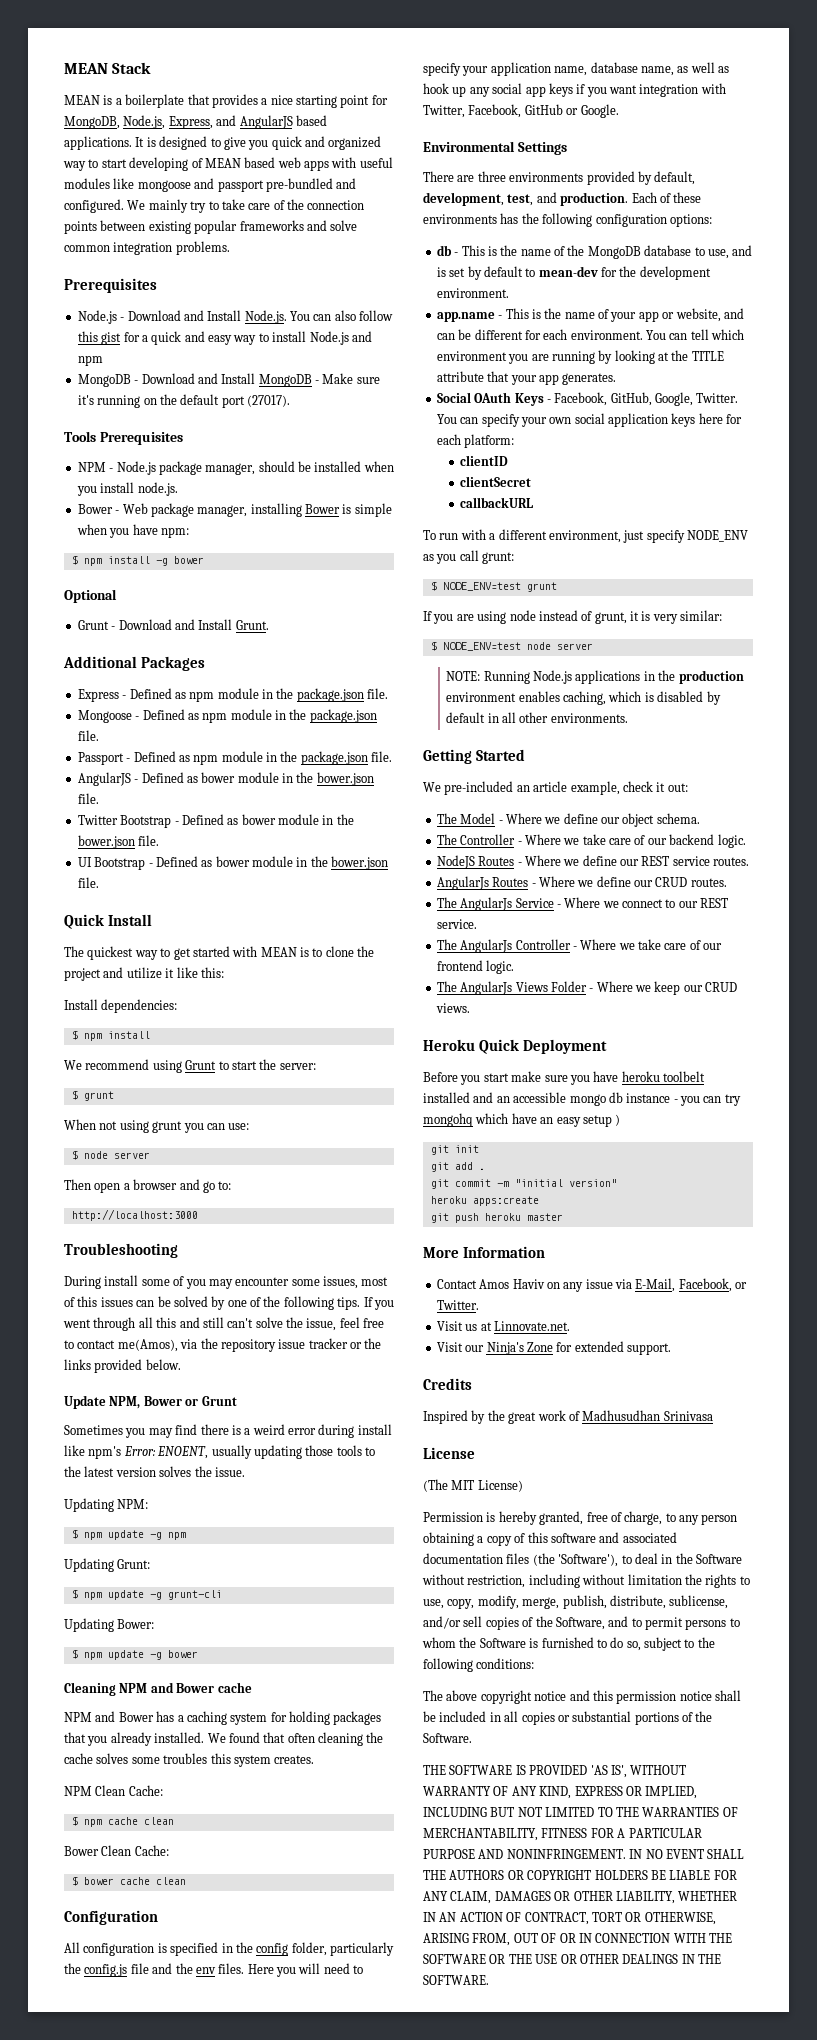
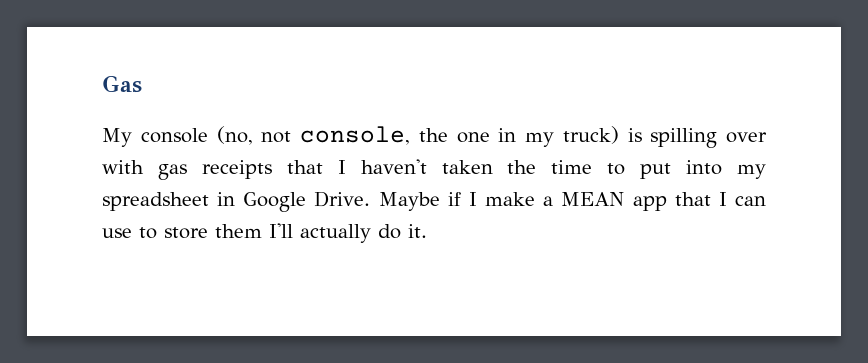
[64,62,152,74] [64,94,388,108] [64,115,327,129] [64,136,382,150] [63,157,393,171] [64,178,357,192] [64,199,365,213] [64,220,358,234] [64,241,230,255] [64,278,157,293] [77,310,394,324] [77,331,372,345] [77,355,103,366] [77,373,380,387] [77,394,290,408] [64,431,183,445] [77,461,394,475] [76,482,178,496] [77,503,392,517] [76,524,189,538] [71,555,204,566] [64,589,117,603] [77,619,269,630] [63,656,205,671] [77,688,389,702] [77,709,377,723] [77,730,99,741] [77,751,393,765] [77,772,374,786] [77,793,99,804] [77,814,354,828] [77,835,160,849] [77,856,389,870] [77,877,99,888] [64,914,152,929] [64,946,375,960] [64,967,224,981] [64,999,178,1013] [71,1030,150,1041] [64,1059,316,1073] [71,1090,114,1101] [64,1119,250,1133] [71,1150,150,1160] [64,1179,232,1193] [71,1209,198,1221] [64,1243,178,1258] [64,1275,389,1289] [64,1296,394,1310] [63,1317,385,1331] [64,1338,382,1352] [64,1359,181,1373] [64,1395,237,1409] [64,1424,392,1438] [64,1445,375,1459] [64,1466,245,1477] [64,1498,149,1512] [71,1529,186,1540] [64,1558,151,1572] [71,1589,222,1600] [64,1618,155,1632] [71,1649,198,1660] [64,1682,252,1696] [64,1711,382,1725] [64,1732,384,1746] [64,1753,315,1767] [64,1785,163,1796] [71,1816,174,1827] [64,1845,169,1856] [71,1876,186,1886] [64,1910,158,1925] [64,1942,394,1956] [64,1963,364,1977] [423,62,729,76] [423,83,726,97] [423,104,619,118] [423,141,567,155] [423,171,696,185] [423,192,702,206] [423,213,712,227] [436,245,753,259] [436,266,711,280] [436,288,509,298] [436,308,744,322] [436,329,745,340] [436,350,724,364] [436,371,617,385] [436,392,739,406] [436,413,743,427] [436,434,515,448] [460,455,509,466] [460,476,532,487] [460,497,534,508] [423,529,748,543] [423,550,515,564] [430,581,557,592] [423,610,723,624] [430,641,593,651] [446,670,744,684] [446,691,721,705] [446,712,628,723] [423,749,525,764] [423,781,688,795] [436,813,700,827] [436,834,746,848] [436,855,750,869] [436,876,727,890] [436,897,729,911] [436,919,477,929] [436,939,723,953] [436,960,515,974] [436,981,738,995] [435,1003,470,1013] [423,1039,607,1054] [423,1071,705,1085] [423,1092,741,1106] [423,1113,621,1127] [430,1145,479,1155] [430,1162,485,1172] [430,1179,617,1189] [430,1196,539,1206] [430,1213,563,1223] [423,1246,545,1258] [436,1278,748,1292] [436,1300,479,1310] [436,1321,570,1331] [436,1341,671,1355] [423,1378,472,1390] [423,1410,713,1424] [423,1447,475,1459] [423,1479,523,1492] [423,1511,738,1525] [423,1532,677,1546] [423,1553,742,1567] [422,1574,750,1588] [423,1595,729,1609] [423,1616,740,1630] [422,1637,715,1651] [423,1658,535,1672] [423,1690,741,1704] [423,1711,713,1725] [423,1733,472,1743] [423,1765,687,1778] [423,1786,698,1799] [423,1807,738,1817] [423,1828,702,1841] [423,1849,745,1859] [423,1870,737,1880] [423,1891,738,1904] [423,1912,716,1925] [423,1933,732,1946] [423,1954,721,1964] [423,1975,489,1985] MEAN Stack // MEAN is a boilerplate that provides a nice starting point for MongoDB, Node.js, Express, and AngularJS based applications. It is designed to give you quick and organized way to start developing of MEAN based web apps with useful modules like mongoose and passport pre-bundled and configured. We mainly try to take care of the connection points between existing popular frameworks and solve common integration problems. // Prerequisites // Node.js - Download and Install Node.js. You can also follow this gist for a quick and easy way to install Node.js and npm // MongoDB - Download and Install MongoDB - Make sure it's running on the default port (27017). // Tools Prerequisites // NPM - Node.js package manager, should be installed when you install node.js. // Bower - Web package manager, installing Bower is simple when you have npm: // $ npm install -g bower // Optional // Grunt - Download and Install Grunt. // Additional Packages // Express - Defined as npm module in the package.json file. // Mongoose - Defined as npm module in the package.json file. // Passport - Defined as npm module in the package.json file. // AngularJS - Defined as bower module in the bower.json file. // Twitter Bootstrap - Defined as bower module in the bower.json file. // UI Bootstrap - Defined as bower module in the bower.json file. // Quick Install // The quickest way to get started with MEAN is to clone the project and utilize it like this: // Install dependencies: // $ npm install // We recommend using Grunt to start the server: // $ grunt // When not using grunt you can use: // $ node server // Then open a browser and go to: // http://localhost:3000 // Troubleshooting // During install some of you may encounter some issues, most of this issues can be solved by one of the following tips. If you went through all this and still can't solve the issue, feel free to contact me(Amos), via the repository issue tracker or the links provided below. // Update NPM, Bower or Grunt // Sometimes you may find there is a weird error during install like npm's Error: ENOENT, usually updating those tools to the latest version solves the issue. // Updating NPM: // $ npm update -g npm // Updating Grunt: // $ npm update -g grunt-cli // Updating Bower: // $ npm update -g bower // Cleaning NPM and Bower cache // NPM and Bower has a caching system for holding packages that you already installed. We found that often cleaning the cache solves some troubles this system creates. // NPM Clean Cache: // $ npm cache clean // Bower Clean Cache: // $ bower cache clean // Configuration // All configuration is specified in the config folder, particularly the config.js file and the env files. Here you will need to specify your application name, database name, as well as hook up any social app keys if you want integration with Twitter, Facebook, GitHub or Google. // Environmental Settings // There are three environments provided by default, development, test, and production. Each of these environments has the following configuration options: // db - This is the name of the MongoDB database to use, and is set by default to mean-dev for the development environment. // app.name - This is the name of your app or website, and can be different for each environment. You can tell which environment you are running by looking at the TITLE attribute that your app generates. // Social OAuth Keys - Facebook, GitHub, Google, Twitter. You can specify your own social application keys here for each platform: // clientID // clientSecret // callbackURL // To run with a different environment, just specify NODE_ENV as you call grunt: // $ NODE_ENV=test grunt // If you are using node instead of grunt, it is very similar: // $ NODE_ENV=test node server // NOTE: Running Node.js applications in the production environment enables caching, which is disabled by default in all other environments. // Getting Started // We pre-included an article example, check it out: // The Model - Where we define our object schema. // The Controller - Where we take care of our backend logic. // NodeJS Routes - Where we define our REST service routes. // AngularJs Routes - Where we define our CRUD routes. // The AngularJs Service - Where we connect to our REST service. // The AngularJs Controller - Where we take care of our frontend logic. // The AngularJs Views Folder - Where we keep our CRUD views. // Heroku Quick Deployment // Before you start make sure you have heroku toolbelt installed and an accessible mongo db instance - you can try mongohq which have an easy setup ) // git init // git add . // git commit -m "initial version" // heroku apps:create // git push heroku master // More Information // Contact Amos Haviv on any issue via E-Mail, Facebook, or Twitter. // Visit us at Linnovate.net. // Visit our Ninja's Zone for extended support. // Credits // Inspired by the great work of Madhusudhan Srinivasa // License // (The MIT License) // Permission is hereby granted, free of charge, to any person obtaining a copy of this software and associated documentation files (the 'Software'), to deal in the Software without restriction, including without limitation the rights to use, copy, modify, merge, publish, distribute, sublicense, and/or sell copies of the Software, and to permit persons to whom the Software is furnished to do so, subject to the following conditions: // The above copyright notice and this permission notice shall be included in all copies or substantial portions of the Software. // THE SOFTWARE IS PROVIDED 'AS IS', WITHOUT WARRANTY OF ANY KIND, EXPRESS OR IMPLIED, INCLUDING BUT NOT LIMITED TO THE WARRANTIES OF MERCHANTABILITY, FITNESS FOR A PARTICULAR PURPOSE AND NONINFRINGEMENT. IN NO EVENT SHALL THE AUTHORS OR COPYRIGHT HOLDERS BE LIABLE FOR ANY CLAIM, DAMAGES OR OTHER LIABILITY, WHETHER IN AN ACTION OF CONTRACT, TORT OR OTHERWISE, ARISING FROM, OUT OF OR IN CONNECTION WITH THE SOFTWARE OR THE USE OR OTHER DEALINGS IN THE SOFTWARE. -> [102,75,142,93] [102,126,767,148] [102,159,766,180] [102,191,766,212] [102,223,427,243] Gas // My console (no, not console, the one in my truck) is spilling over with gas receipts that I haven't taken the time to put into my spreadsheet in Google Drive. Maybe if I make a MEAN app that I can use to store them I'll actually do it.

